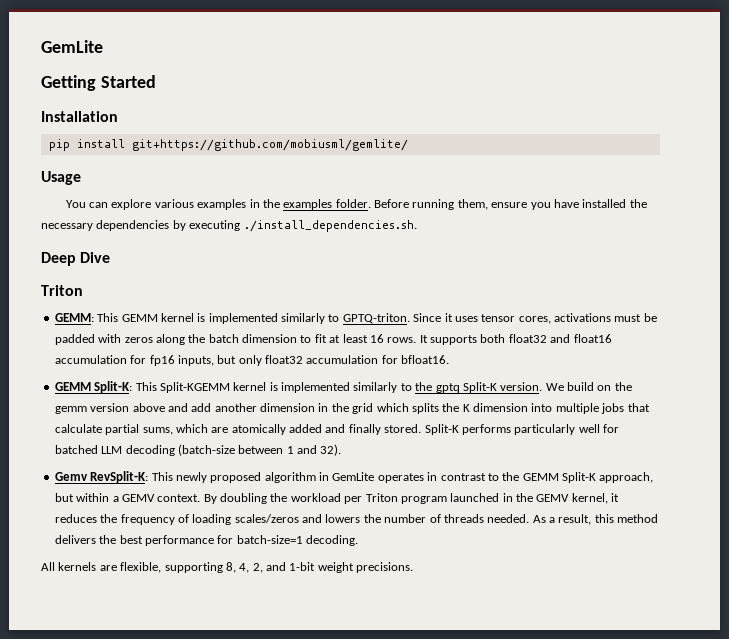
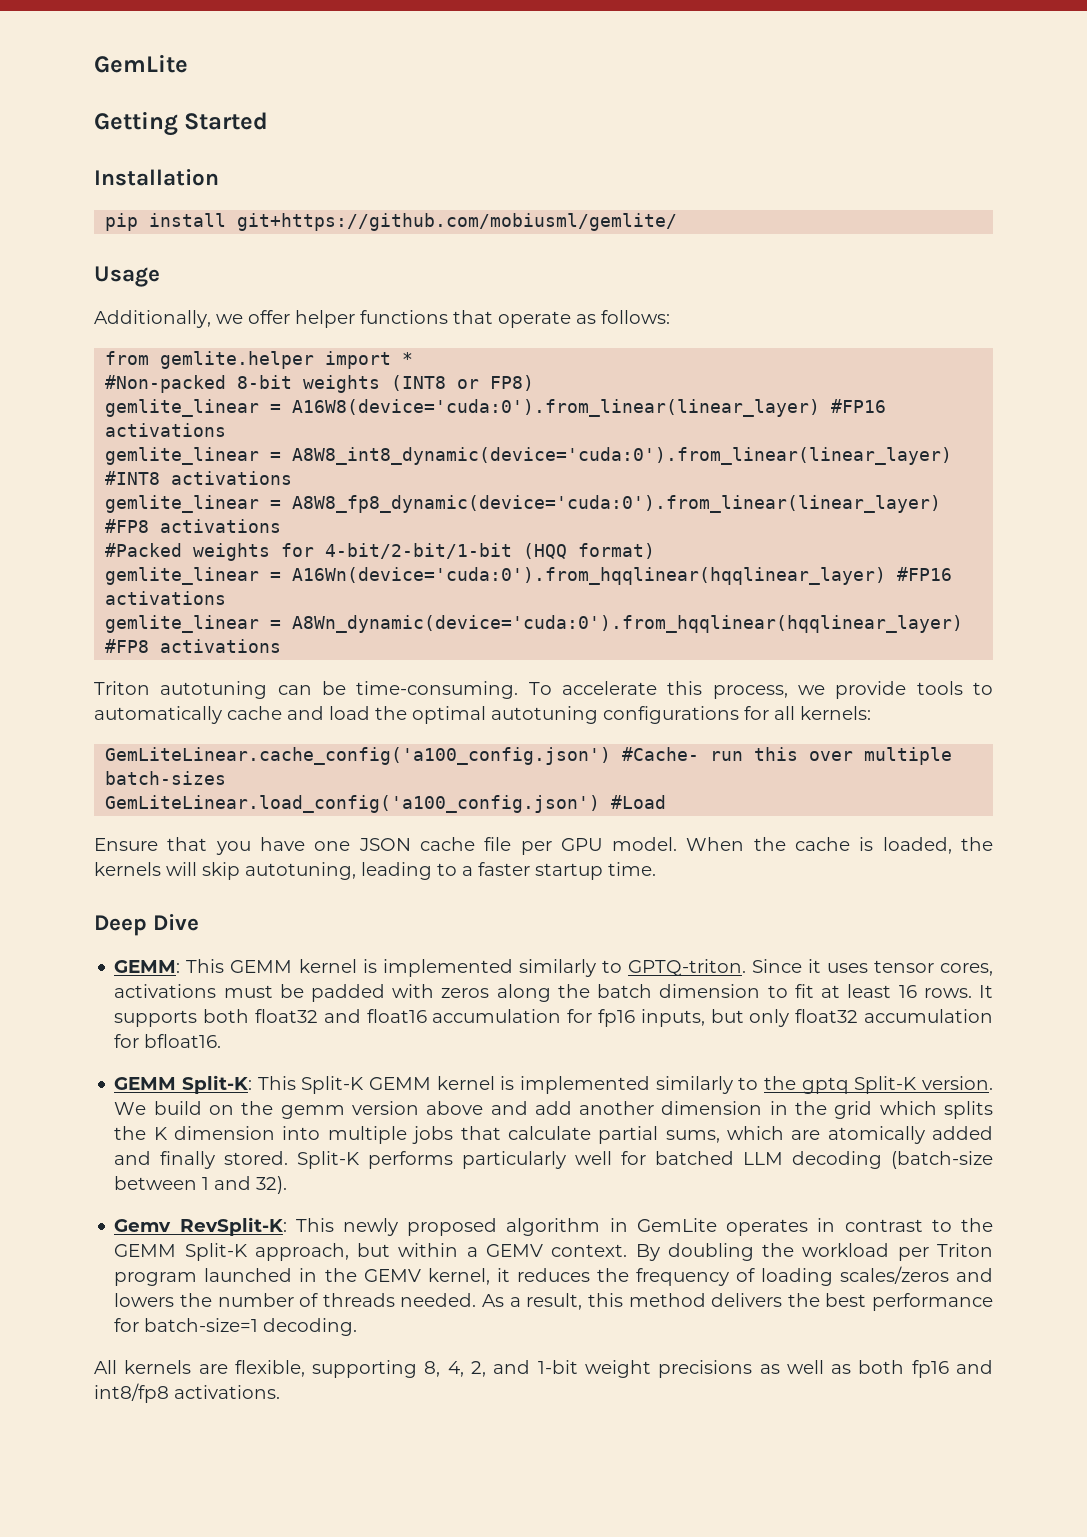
[65,199,647,210] [41,220,417,232] You can explore various examples in the examples folder. Before running them, ensure you have installed the necessary dependencies by executing ./install_dependencies.sh. -> [94,310,670,328] [105,351,414,369] [105,375,535,393] [105,399,887,417] [105,423,227,437] [105,447,953,465] [105,471,293,485] [105,495,942,513] [105,519,282,533] [105,543,656,561] [105,567,953,585] [105,591,227,605] [105,615,964,633] [105,639,282,653] [94,681,994,699] [94,706,871,724] [105,747,953,765] [105,771,227,785] [105,795,667,813] [94,837,993,855] [94,862,656,880] Additionally, we offer helper functions that operate as follows: // from gemlite.helper import * // #Non-packed 8-bit weights (INT8 or FP8) // gemlite_linear = A16W8(device='cuda:0').from_linear(linear_layer) #FP16 activations // gemlite_linear = A8W8_int8_dynamic(device='cuda:0').from_linear(linear_layer) #INT8 activations // gemlite_linear = A8W8_fp8_dynamic(device='cuda:0').from_linear(linear_layer) #FP8 activations // #Packed weights for 4-bit/2-bit/1-bit (HQQ format) // gemlite_linear = A16Wn(device='cuda:0').from_hqqlinear(hqqlinear_layer) #FP16 activations // gemlite_linear = A8Wn_dynamic(device='cuda:0').from_hqqlinear(hqqlinear_layer) #FP8 activations // Triton autotuning can be time-consuming. To accelerate this process, we provide tools to automatically cache and load the optimal autotuning configurations for all kernels: // GemLiteLinear.cache_config('a100_config.json') #Cache- run this over multiple batch-sizes // GemLiteLinear.load_config('a100_config.json') #Load // Ensure that you have one JSON cache file per GPU model. When the cache is loaded, the kernels will skip autotuning, leading to a faster startup time.
[41,285,83,296] // Triton -> (200, 922) none
[159,382,230,393] Split-KGEMM -> [301,1076,432,1094] Split-K GEMM
[356,562,414,573] precisions. -> [658,1360,993,1378] [94,1383,280,1403] precisions as well as both fp16 and int8/fp8 activations.

